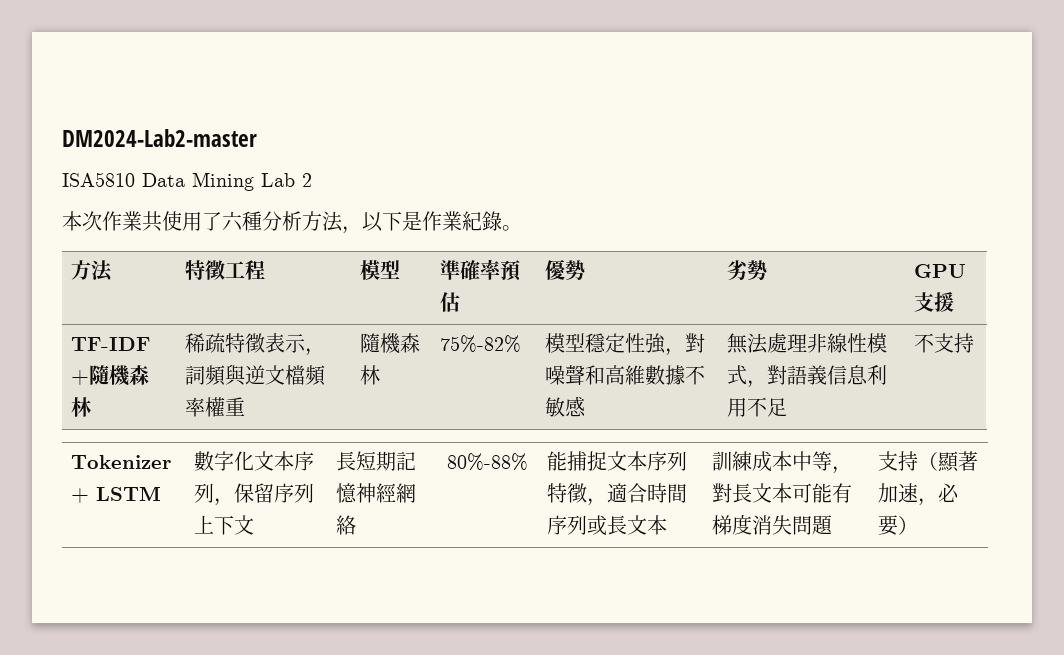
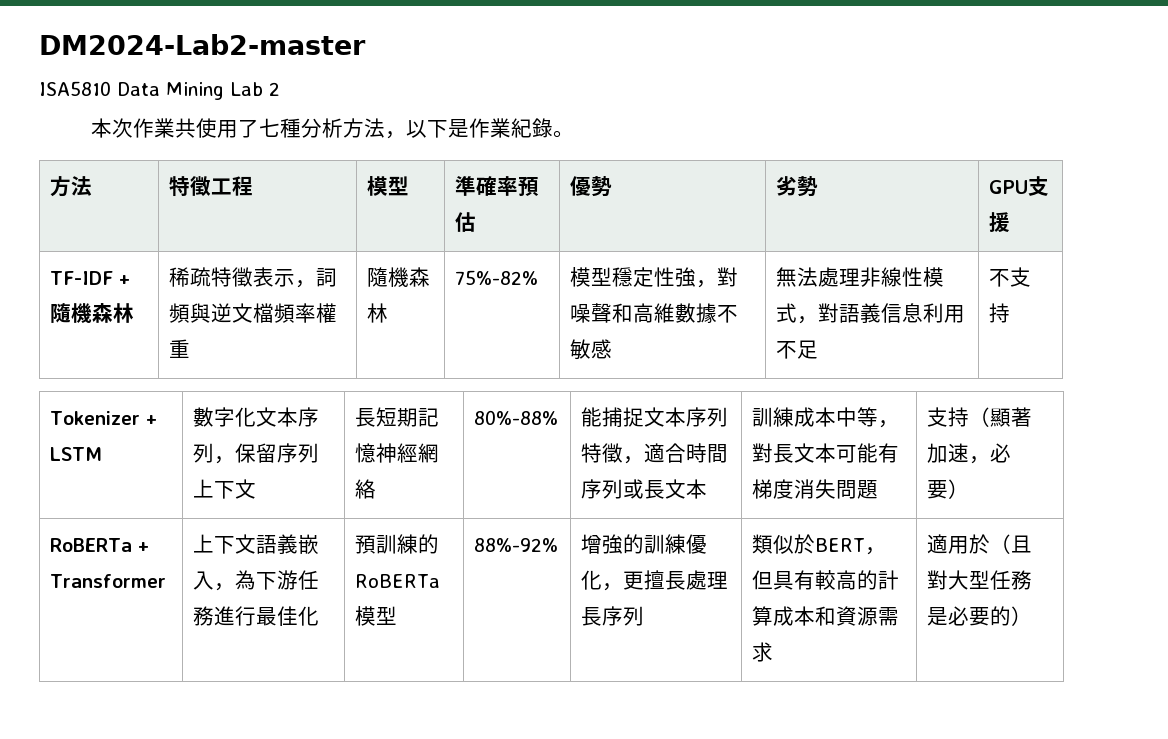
[222,211,243,231] 六 -> [259,118,281,137] 七
(918, 525) none -> [50,538,150,552] [50,574,167,588] [193,534,320,554] [193,570,320,591] [193,606,320,626] [355,534,440,554] [355,574,441,588] [355,606,398,626] [474,538,559,552] [581,534,708,554] [581,570,729,591] [581,606,645,626] [752,534,887,555] [752,570,900,590] [752,606,900,626] [752,642,774,662] [927,534,1033,554] [927,570,1033,590] [927,606,1033,626] // RoBERTa + Transformer | 上下文語義嵌入，為下游任務進行最佳化 | 預訓練的RoBERTa模型 | 88%-92% | 增強的訓練優化，更擅長處理長序列 | 類似於BERT，但具有較高的計算成本和資源需求 | 適用於（且對大型任務是必要的）

